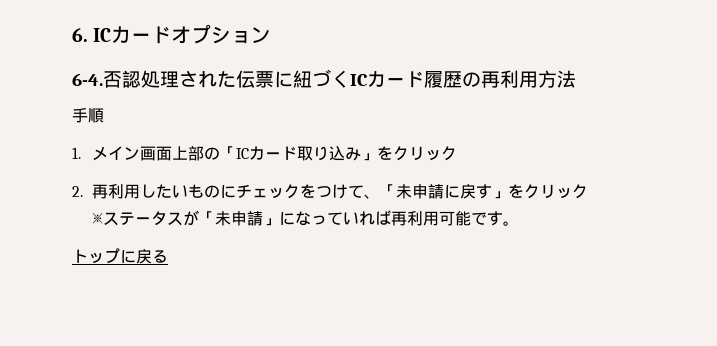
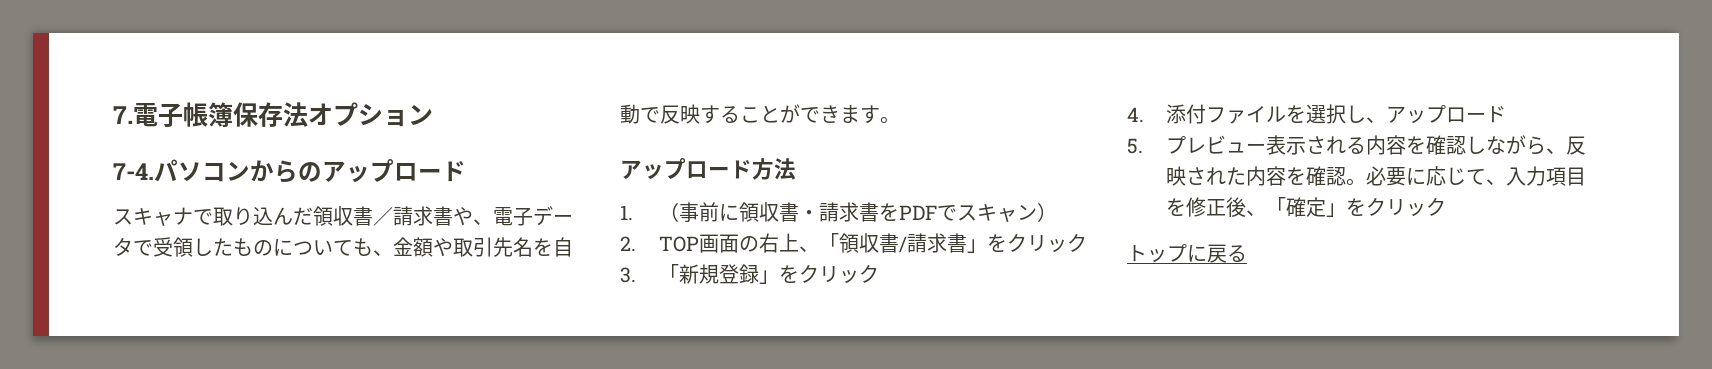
[72,24,272,44] [72,69,576,88] [72,108,104,123] [72,146,458,161] [72,184,589,199] [92,210,520,226] 6. ICカードオプション // 6-4.否認処理された伝票に紐づくICカード履歴の再利用方法 // 手順 // 1.メイン画面上部の「ICカード取り込み」をクリック // 2.再利用したいものにチェックをつけて、「未申請に戻す」をクリック // ※ステータスが「未申請」になっていれば再利用可能です。 -> [113,102,433,128] [113,159,466,183] [113,206,573,226] [113,237,573,257] [620,104,900,124] [620,158,796,180] [620,202,1058,222] [620,233,1088,253] [620,264,880,284] [1127,104,1507,124] [1127,135,1587,155] [1166,166,1587,186] [1166,197,1447,217] 7.電子帳簿保存法オプション // 7-4.パソコンからのアップロード // スキャナで取り込んだ領収書／請求書や、電子データで受領したものについても、金額や取引先名を自動で反映することができます。 // アップロード方法 // 1.（事前に領収書・請求書をPDFでスキャン） // 2. TOP画面の右上、「領収書/請求書」をクリック // 3.「新規登録」をクリック // 4.添付ファイルを選択し、アップロード // 5.プレビュー表示される内容を確認しながら、反映された内容を確認。必要に応じて、入力項目を修正後、「確定」をクリック

